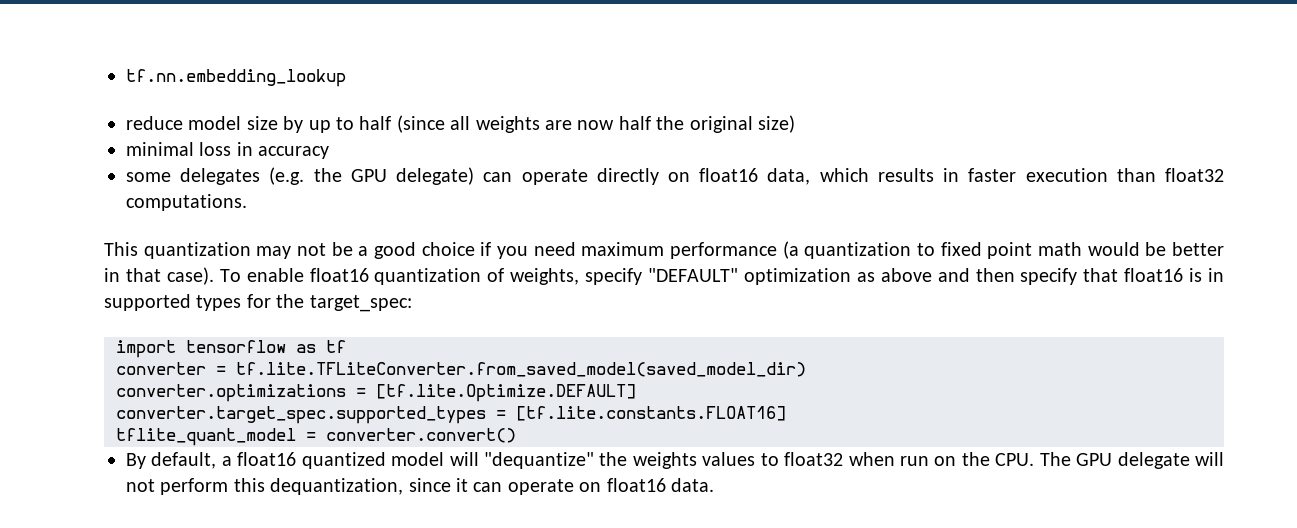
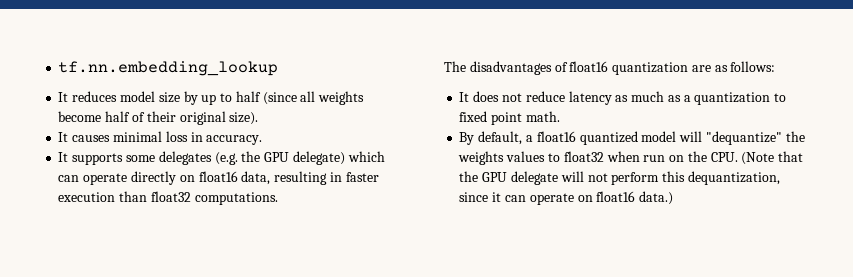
[126,116,183,130] reduce -> [58,91,118,102] It reduces
[545,115,795,133] [126,142,330,159] are now half the original size) // minimal loss in accuracy // -> [58,111,259,125] [58,131,263,145] [58,152,124,165] become half of their original size). // It causes minimal loss in accuracy. // It supports
(475, 176) none -> [347,151,385,162] which
[819,168,934,182] which results -> [274,171,328,185] resulting
[104,241,1224,259] [104,267,1224,285] [104,294,412,312] [116,340,346,358] [116,362,806,377] [116,384,636,402] [116,406,786,424] [116,428,516,446] This quantization may not be a good choice if you need maximum performance (a quantization to fixed point math would be better in that case). To enable float16 quantization of weights, specify "DEFAULT" optimization as above and then specify that float16 is in supported types for the target_spec: // import tensorflow as tf // converter = tf.lite.TFLiteConverter.from_saved_model(saved_model_dir) // converter.optimizations = [tf.lite.Optimize.DEFAULT] // converter.target_spec.supported_types = [tf.lite.constants.FLOAT16] // tflite_quant_model = converter.convert() -> [444,61,776,75] [459,91,787,105] [459,111,560,125] The disadvantages of float16 quantization are as follows: // It does not reduce latency as much as a quantization to fixed point math.
[1039,452,1071,466] The -> [741,151,804,165] [459,171,479,182] (Note that the
[670,478,714,492] data. -> [639,191,674,205] data.)

